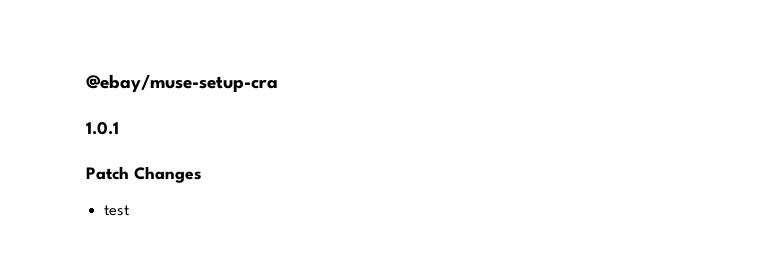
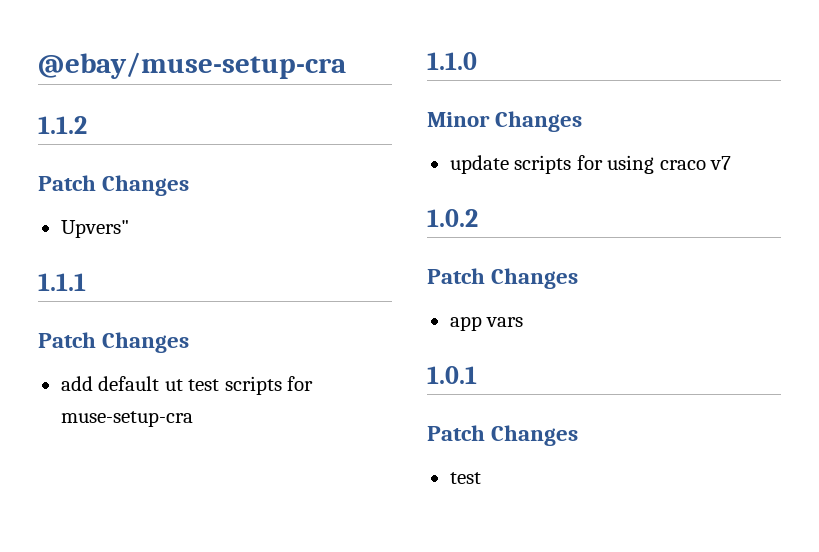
(278, 83) none -> [38,116,87,134] [38,175,190,196] [60,220,129,238] [38,273,86,291] [38,332,190,353] [60,376,314,395] [60,411,193,427] [427,52,477,70] [427,111,583,132] [449,155,732,174] [427,209,478,227] [427,268,579,289] [449,316,524,331] // 1.1.2 // Patch Changes // Upvers" // 1.1.1 // Patch Changes // add default ut test scripts for muse-setup-cra // 1.1.0 // Minor Changes // update scripts for using craco v7 // 1.0.2 // Patch Changes // app vars

